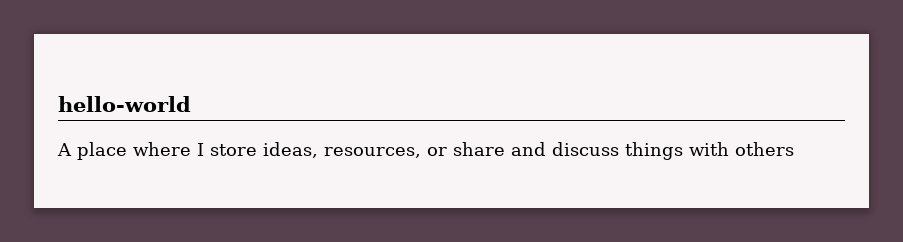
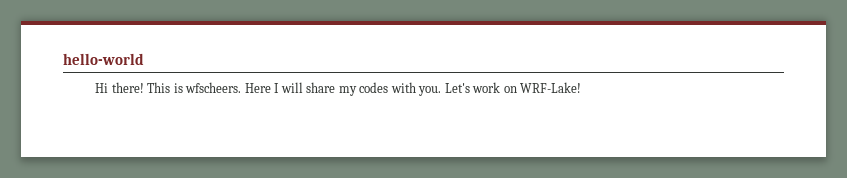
[57,142,794,160] A place where I store ideas, resources, or share and discuss things with others -> [95,82,582,96] Hi there! This is wfscheers. Here I will share my codes with you. Let's work on WRF-Lake!

